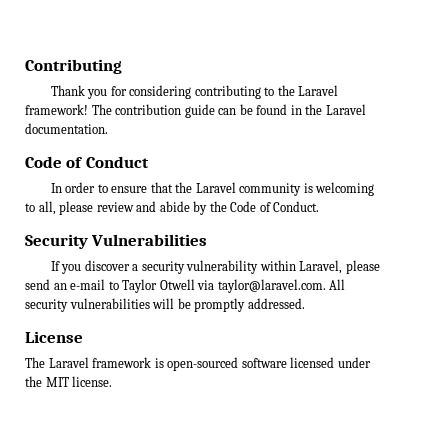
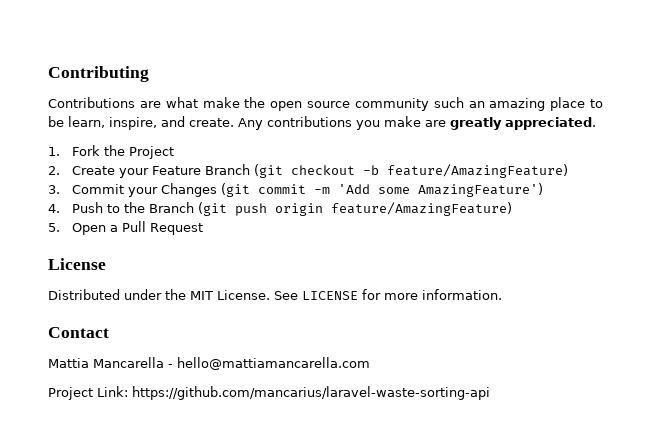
[50,85,339,99] [25,104,366,118] [25,123,108,134] [25,156,149,168] [50,182,375,196] [25,201,320,215] [25,234,208,249] [50,260,380,274] [25,279,346,293] [25,298,305,312] [25,331,83,343] [25,357,371,371] [25,376,113,387] Thank you for considering contributing to the Laravel framework! The contribution guide can be found in the Laravel documentation. // Code of Conduct // In order to ensure that the Laravel community is welcoming to all, please review and abide by the Code of Conduct. // Security Vulnerabilities // If you discover a security vulnerability within Laravel, please send an e-mail to Taylor Otwell via taylor@laravel.com. All security vulnerabilities will be promptly addressed. // License // The Laravel framework is open-sourced software licensed under the MIT license. -> [48,97,603,111] [48,116,596,130] [48,145,175,159] [48,164,569,178] [48,183,544,197] [48,202,513,216] [48,221,204,235] [48,258,106,270] [48,289,502,300] [48,327,109,338] [48,357,370,370] [48,386,490,400] Contributions are what make the open source community such an amazing place to be learn, inspire, and create. Any contributions you make are greatly appreciated. // 1. Fork the Project // 2. Create your Feature Branch (git checkout -b feature/AmazingFeature) // 3. Commit your Changes (git commit -m 'Add some AmazingFeature') // 4. Push to the Branch (git push origin feature/AmazingFeature) // 5. Open a Pull Request // License // Distributed under the MIT License. See LICENSE for more information. // Contact // Mattia Mancarella - hello@mattiamancarella.com // Project Link: https://github.com/mancarius/laravel-waste-sorting-api

